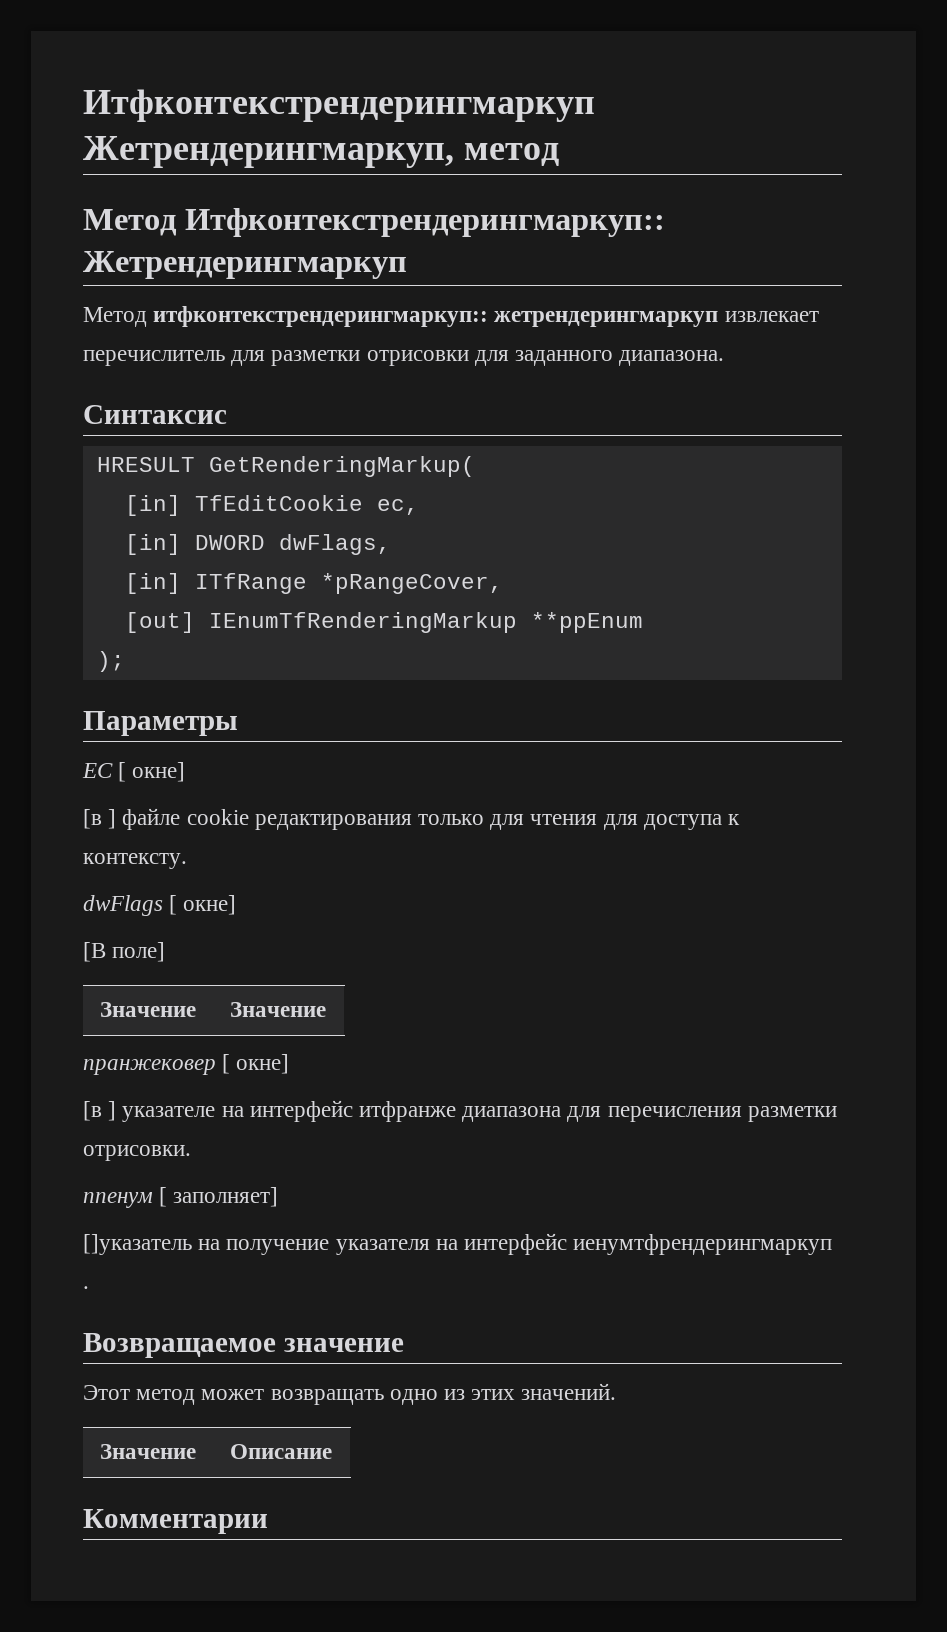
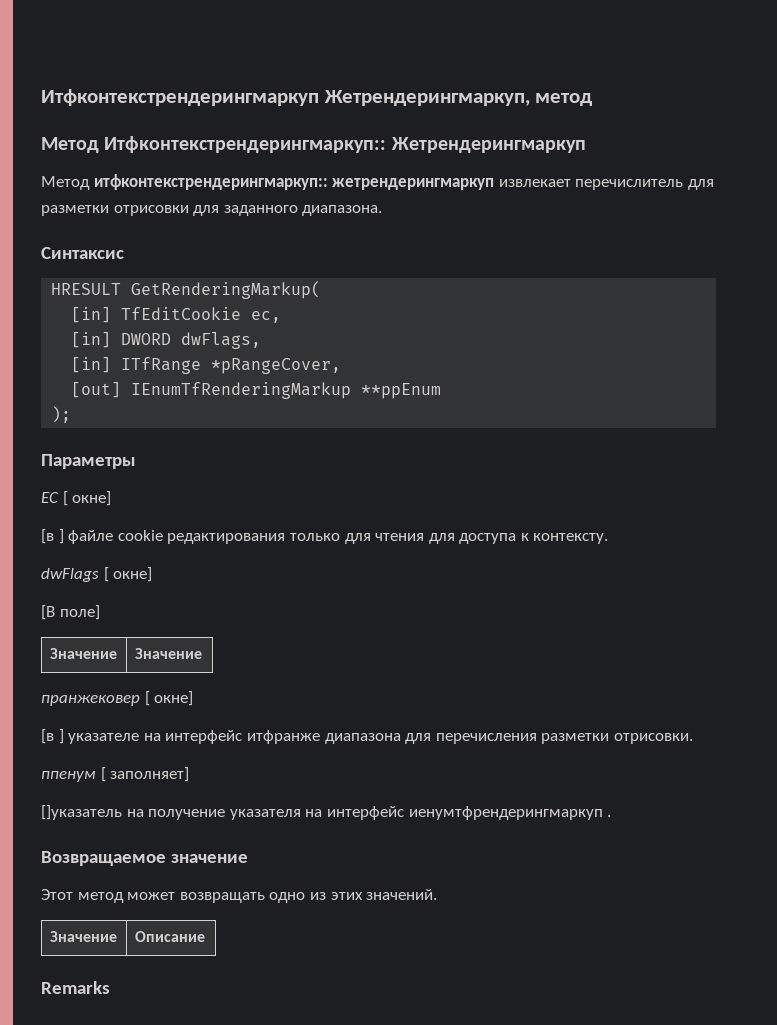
[83,1509,268,1534] Комментарии -> [41,981,110,994] Remarks

